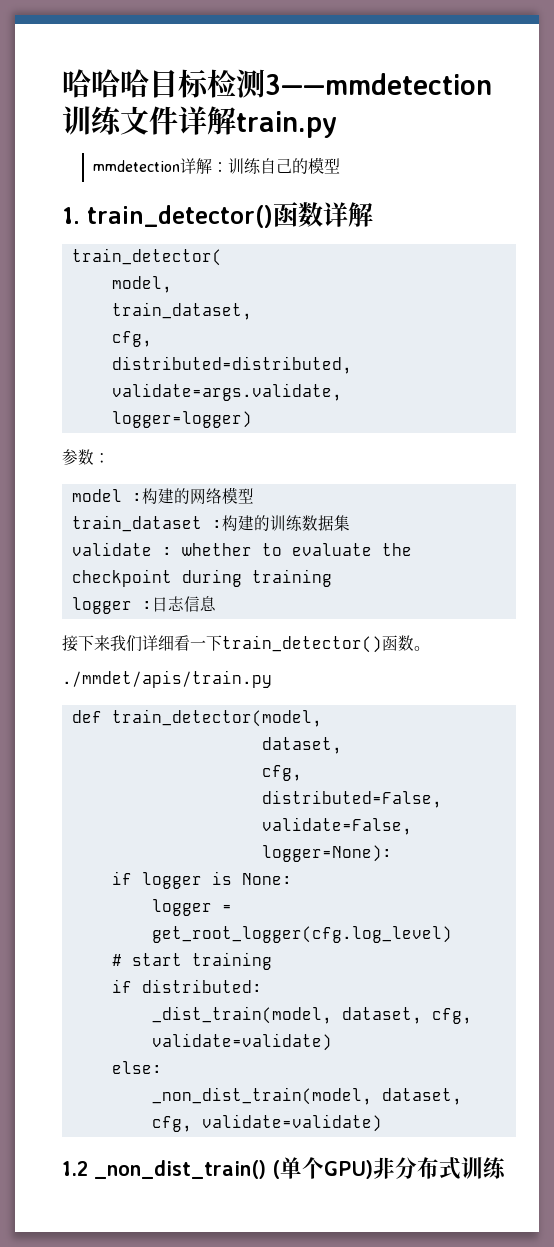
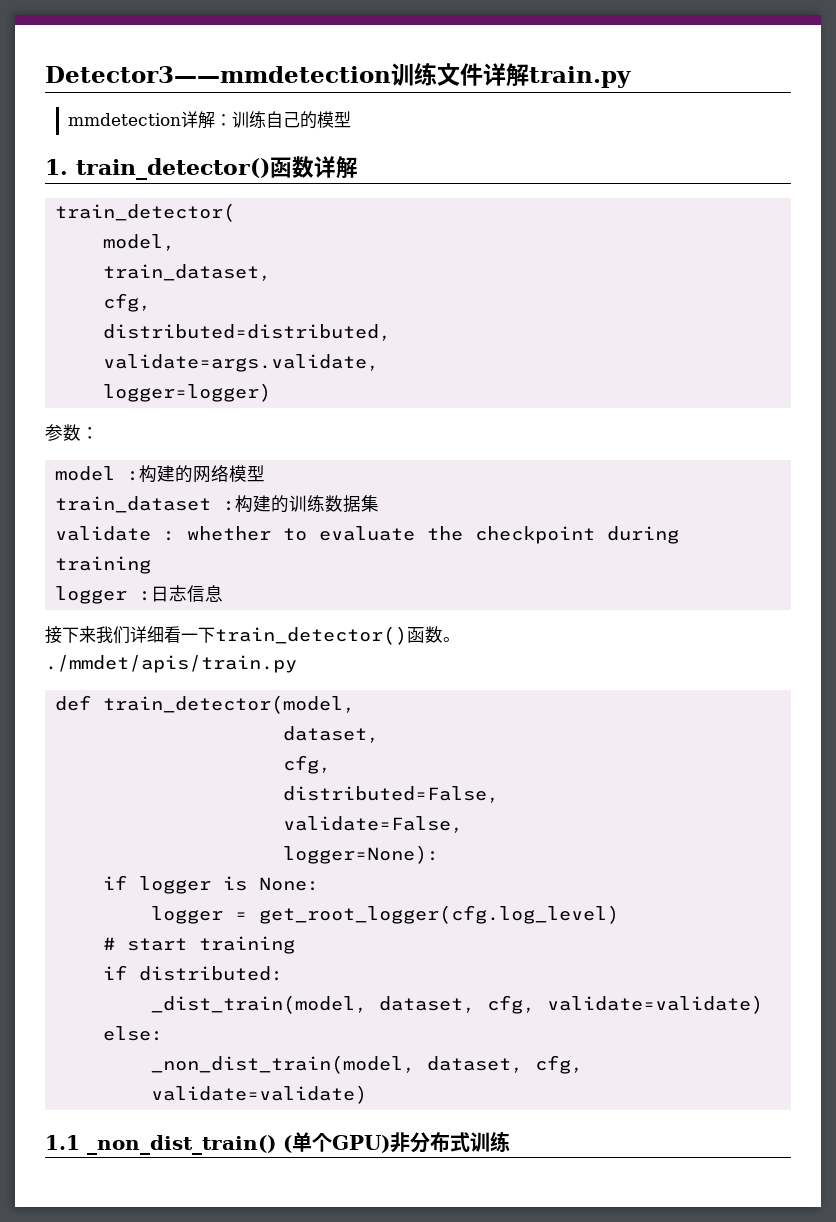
[62,69,492,98] 哈哈哈目标检测3——mmdetection -> [45,66,391,83] Detector3——mmdetection
[62,1161,88,1176] 1.2 -> [45,1135,80,1150] 1.1

